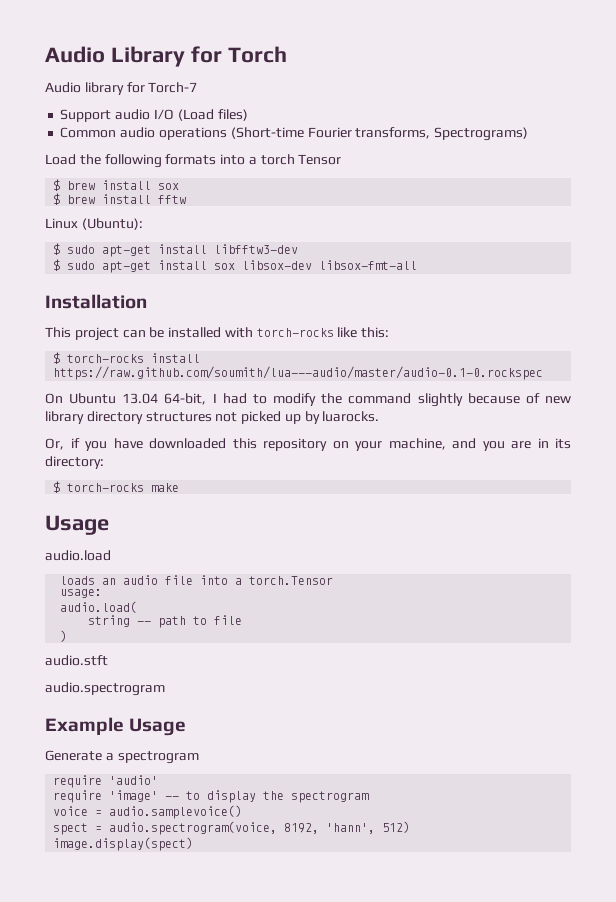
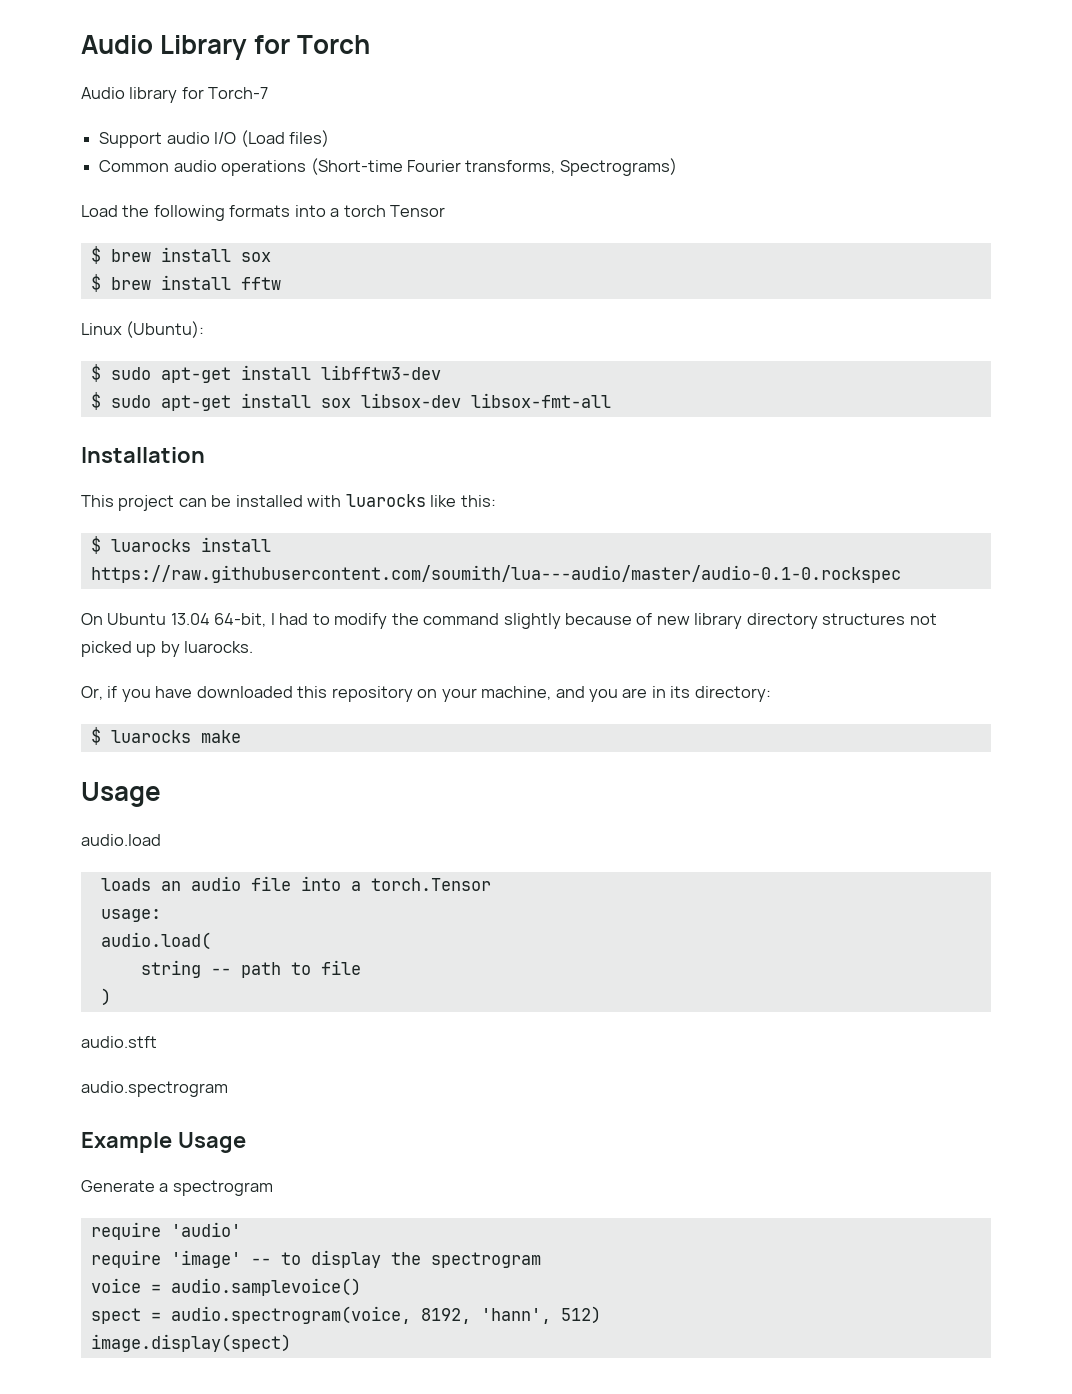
[256,328,334,337] torch-rocks -> [345,494,426,507] luarocks
[67,353,201,363] [53,366,544,380] torch-rocks install https://raw.github.com/soumith/lua---audio/master/audio-0.1-0.rockspec -> [110,537,271,552] [90,565,901,583] luarocks install https://raw.githubusercontent.com/soumith/lua---audio/master/audio-0.1-0.rockspec
[67,483,145,492] torch-rocks -> [110,730,191,743] luarocks

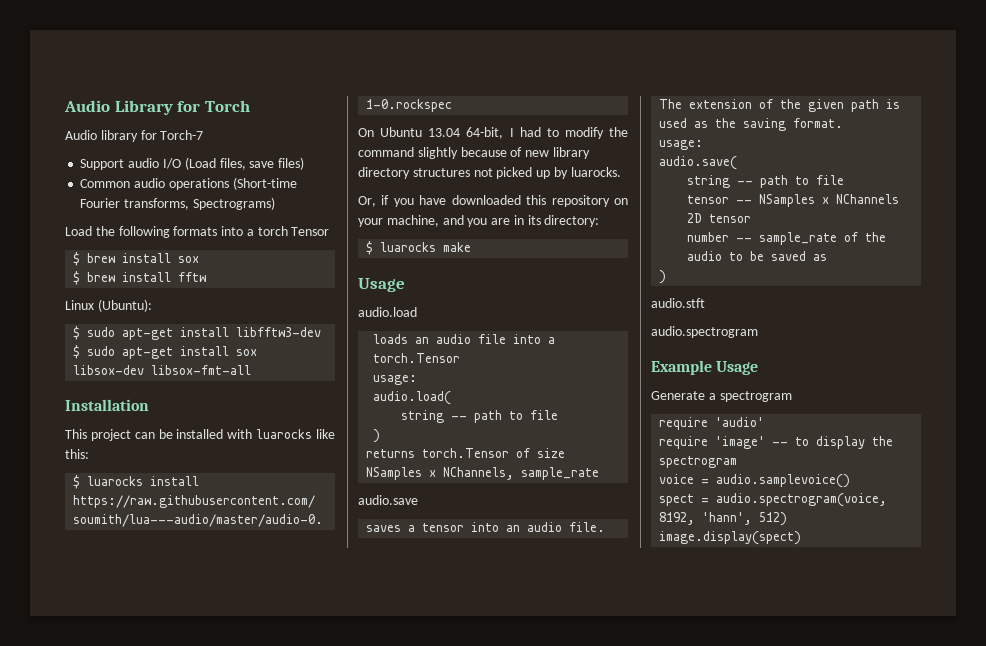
(285, 138) none -> [219,158,275,170] files, save
(111, 997) none -> [366,448,566,458] [366,467,600,480] [358,495,418,505] [366,522,606,532] [659,99,901,112] [659,118,844,131] [659,140,704,150] [659,156,738,170] [687,175,845,188] [687,194,900,207] [687,213,752,223] [687,232,887,245] [687,251,828,261] [659,270,667,284] // returns torch.Tensor of size NSamples x NChannels, sample_rate // audio.save // saves a tensor into an audio file. The extension of the given path is used as the saving format. // usage: // audio.save( // string -- path to file // tensor -- NSamples x NChannels 2D tensor // number -- sample_rate of the audio to be saved as // )

